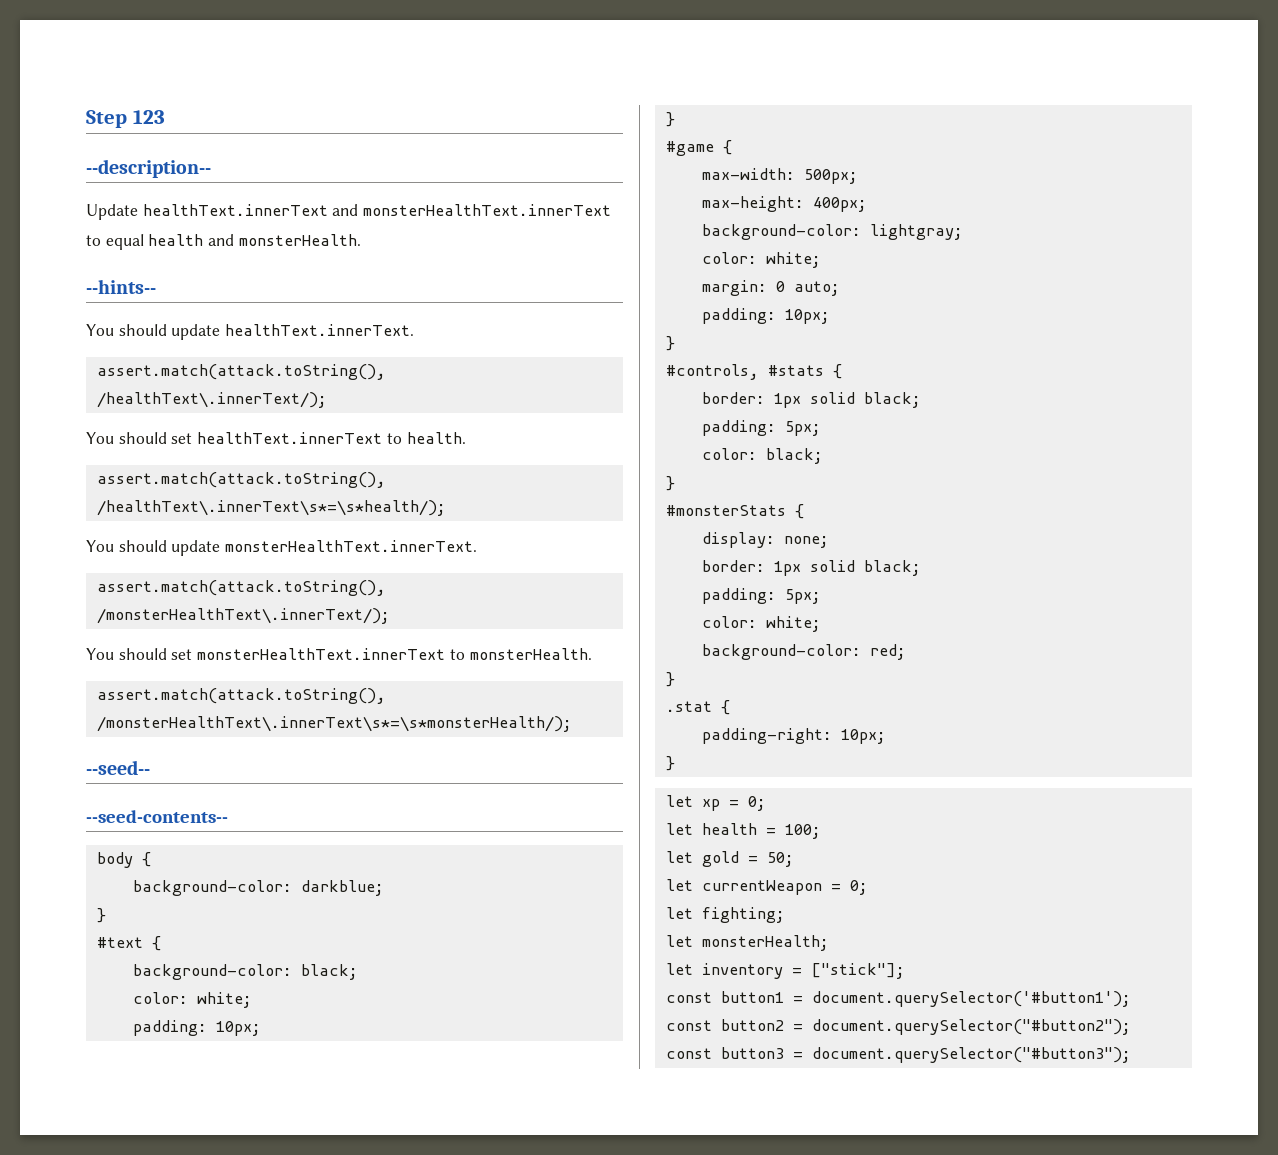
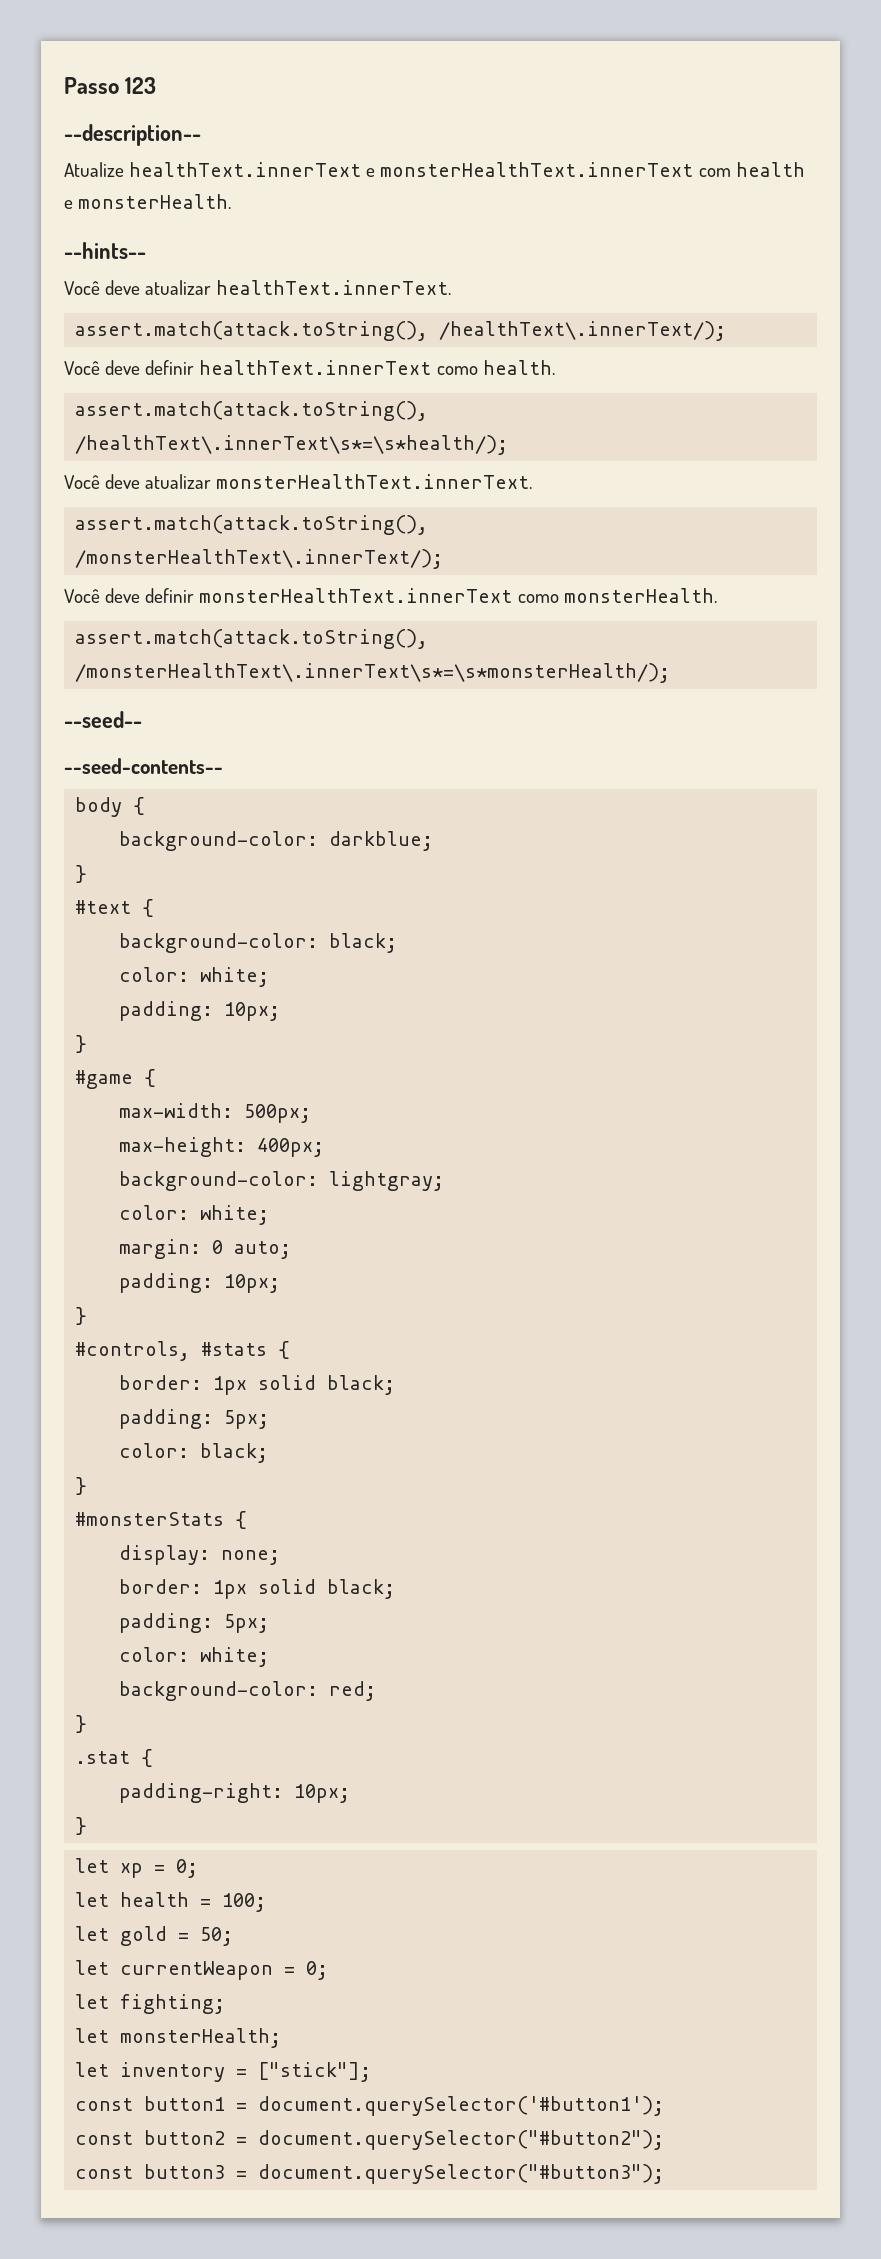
[86,110,127,128] Step -> [64,77,119,94] Passo
[86,204,612,220] [86,234,235,250] Update healthText.innerText and monsterHealthText.innerText to equal health and -> [64,162,805,177] [64,200,73,209] Atualize healthText.innerText e monsterHealthText.innerText com health e
[86,324,221,340] You should update -> [64,280,212,295] Você deve atualizar
[86,432,402,444] You should set healthText.innerText to -> [64,360,478,375] Você deve definir healthText.innerText como
[86,540,221,556] You should update -> [64,474,212,489] Você deve atualizar
[86,648,465,660] You should set monsterHealthText.innerText to -> [64,588,559,603] Você deve definir monsterHealthText.innerText como

